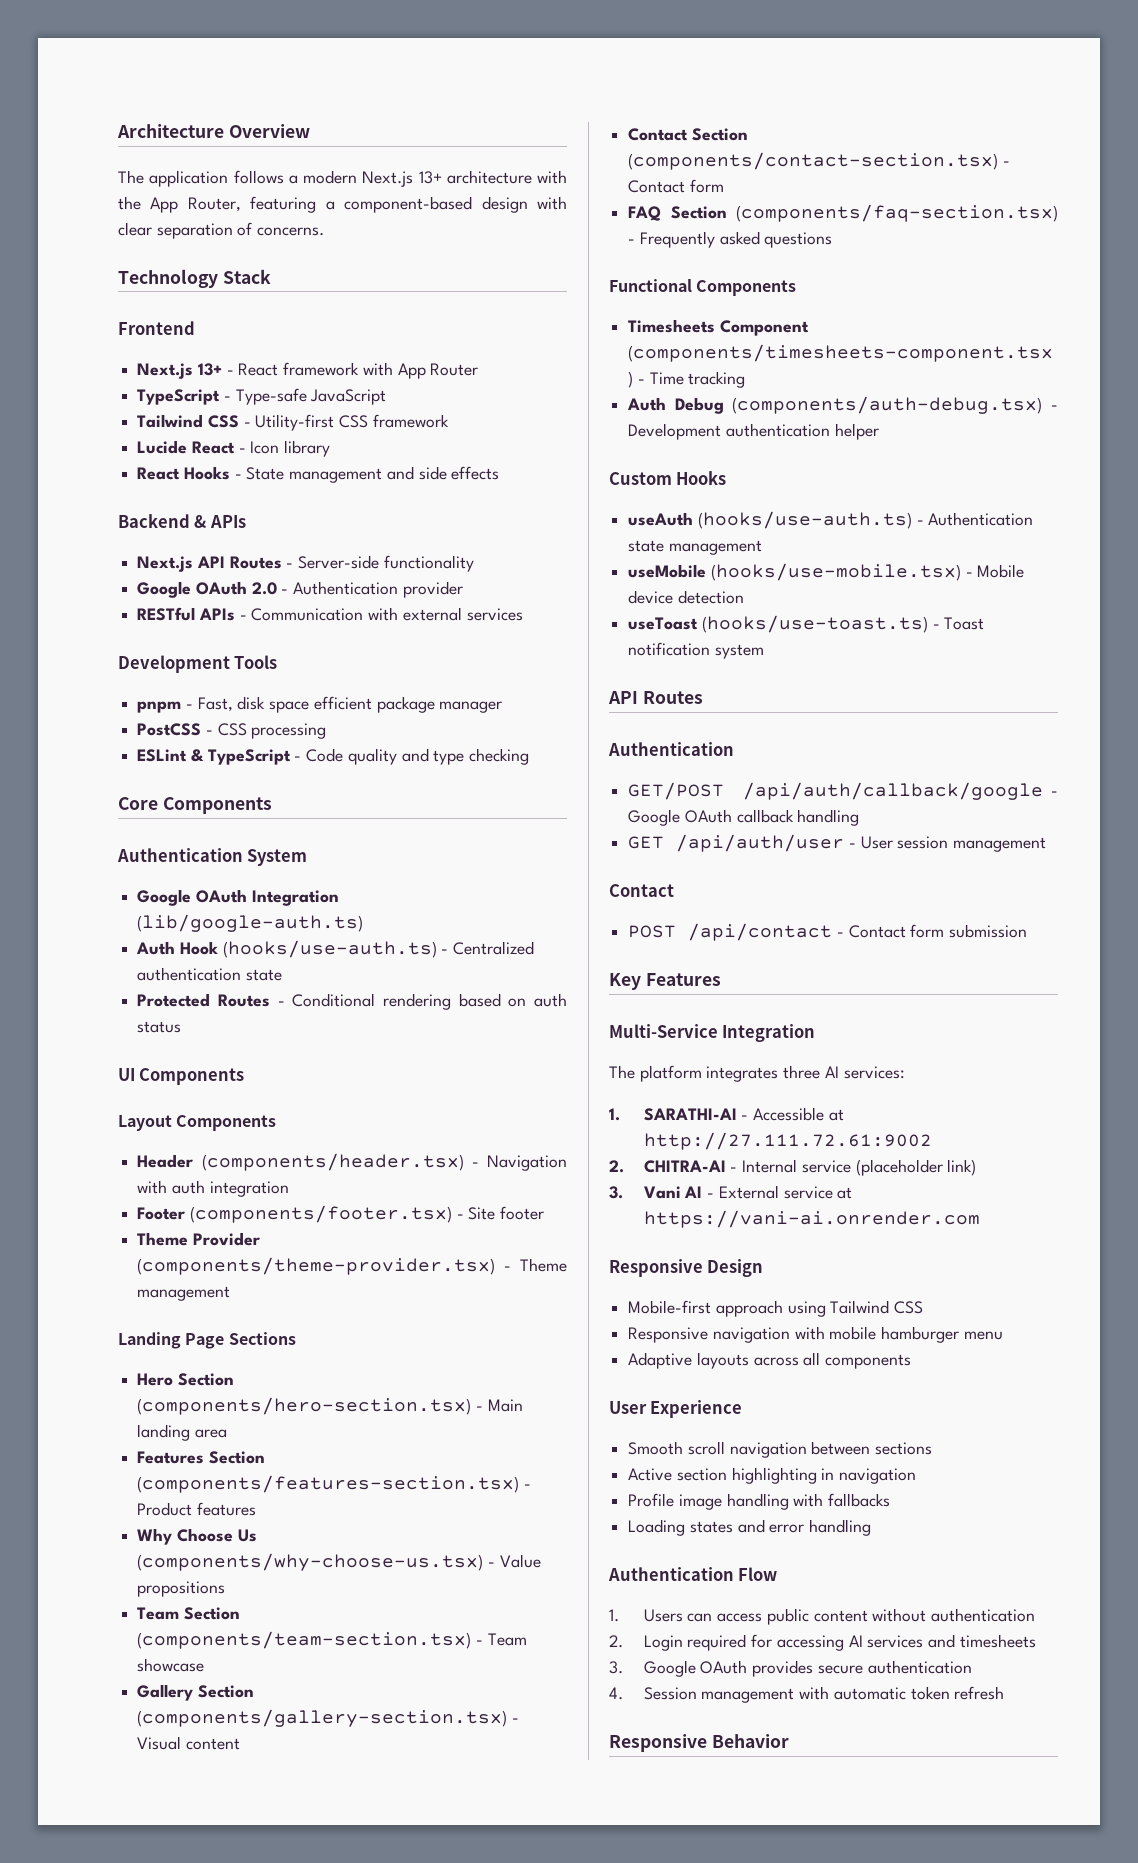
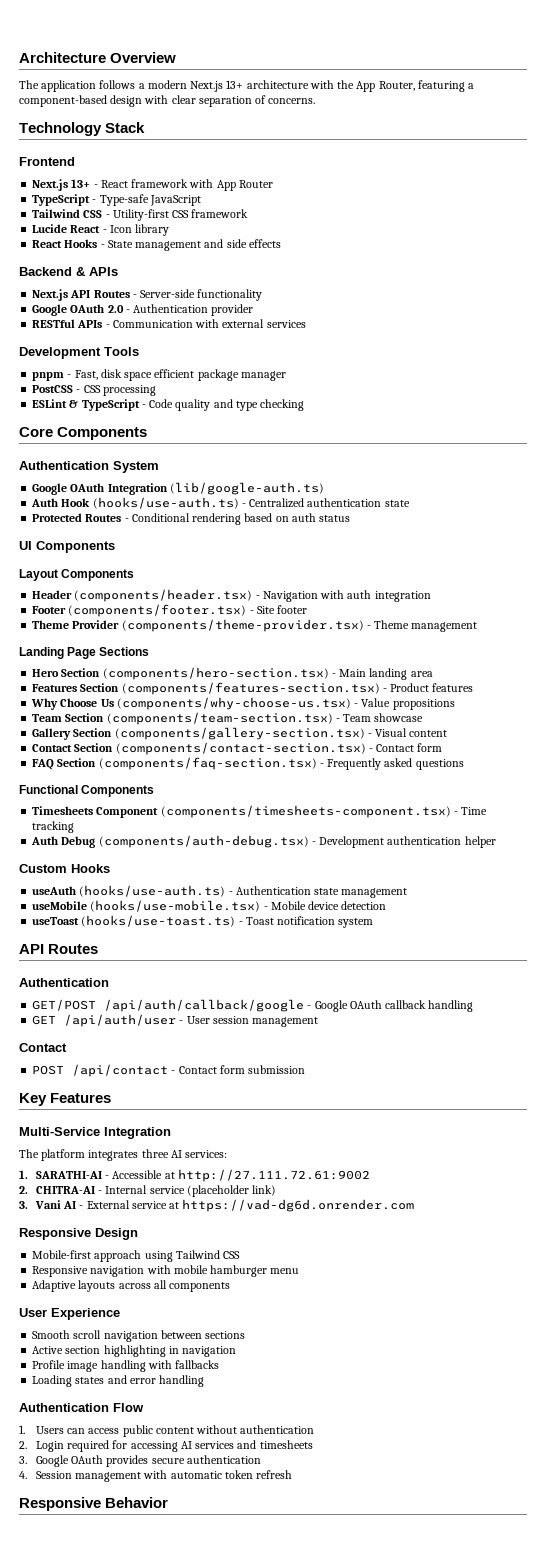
[643,1210,980,1228] https://vani-ai.onrender.com -> [182,1199,415,1212] https://vad-dg6d.onrender.com

